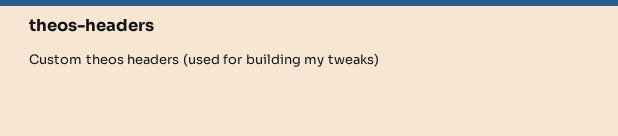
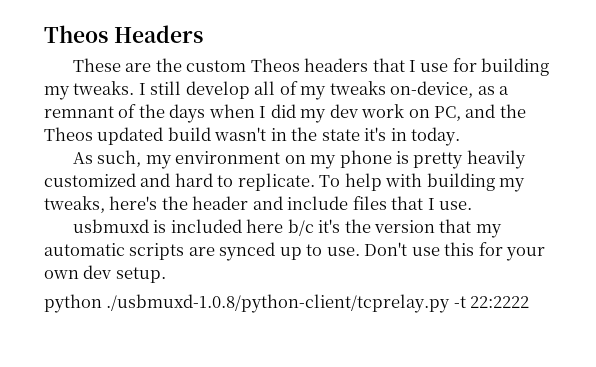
[29,18,154,32] [29,53,379,67] theos-headers // Custom theos headers (used for building my tweaks) -> [44,25,203,43] [72,58,550,76] [44,81,510,100] [44,104,526,123] [44,127,461,146] [72,150,526,169] [44,173,526,192] [44,196,473,213] [72,219,502,238] [44,242,546,261] [44,265,166,283] [44,294,530,313] Theos Headers // These are the custom Theos headers that I use for building my tweaks. I still develop all of my tweaks on-device, as a remnant of the days when I did my dev work on PC, and the Theos updated build wasn't in the state it's in today. // As such, my environment on my phone is pretty heavily customized and hard to replicate. To help with building my tweaks, here's the header and include files that I use. // usbmuxd is included here b/c it's the version that my automatic scripts are synced up to use. Don't use this for your own dev setup. // python ./usbmuxd-1.0.8/python-client/tcprelay.py -t 22:2222

